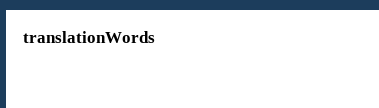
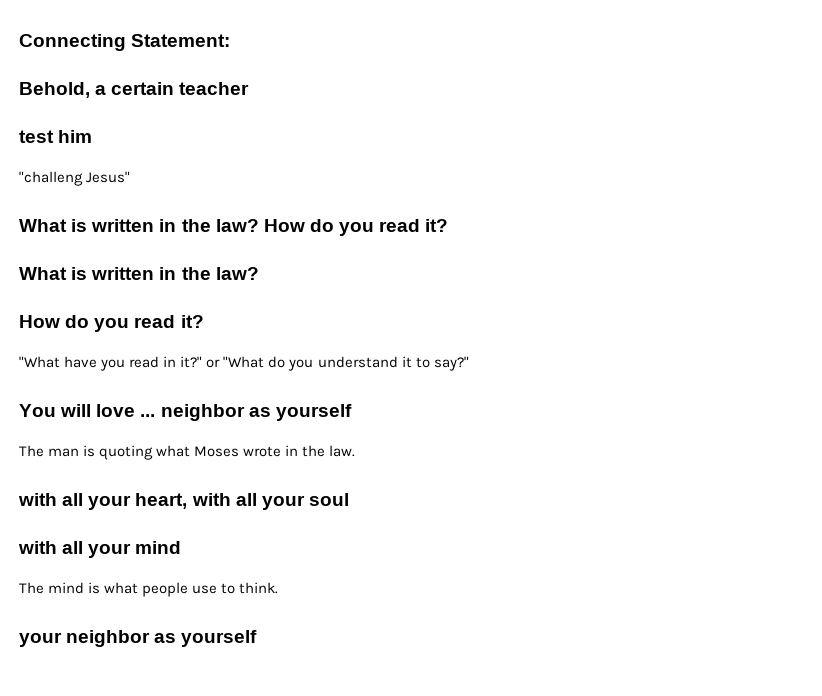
[23,31,155,43] translationWords -> [19,34,231,51] [19,82,250,98] [19,130,93,143] [19,171,131,186] [19,219,449,236] [19,267,259,280] [19,315,204,332] [19,356,469,371] [19,404,352,421] [19,445,356,460] [18,493,349,510] [18,541,182,558] [19,582,279,597] [19,630,258,647] Connecting Statement: // Behold, a certain teacher // test him // "challeng Jesus" // What is written in the law? How do you read it? // What is written in the law? // How do you read it? // "What have you read in it?" or "What do you understand it to say?" // You will love ... neighbor as yourself // The man is quoting what Moses wrote in the law. // with all your heart, with all your soul // with all your mind // The mind is what people use to think. // your neighbor as yourself

